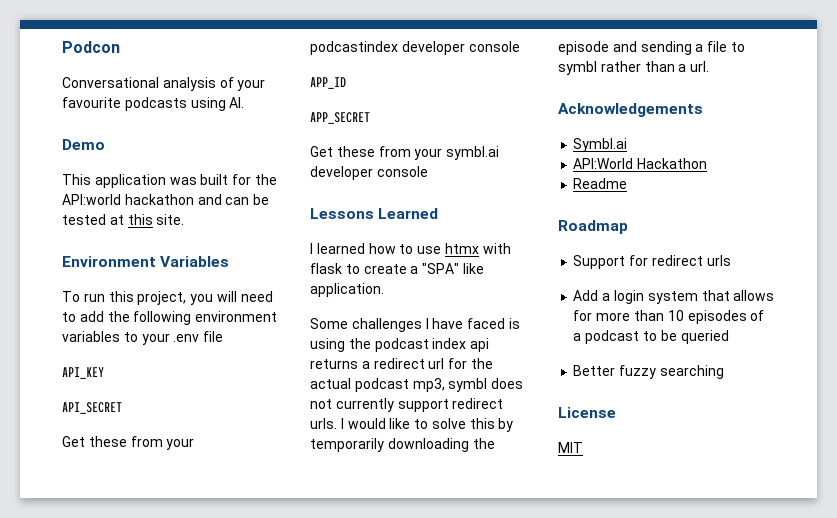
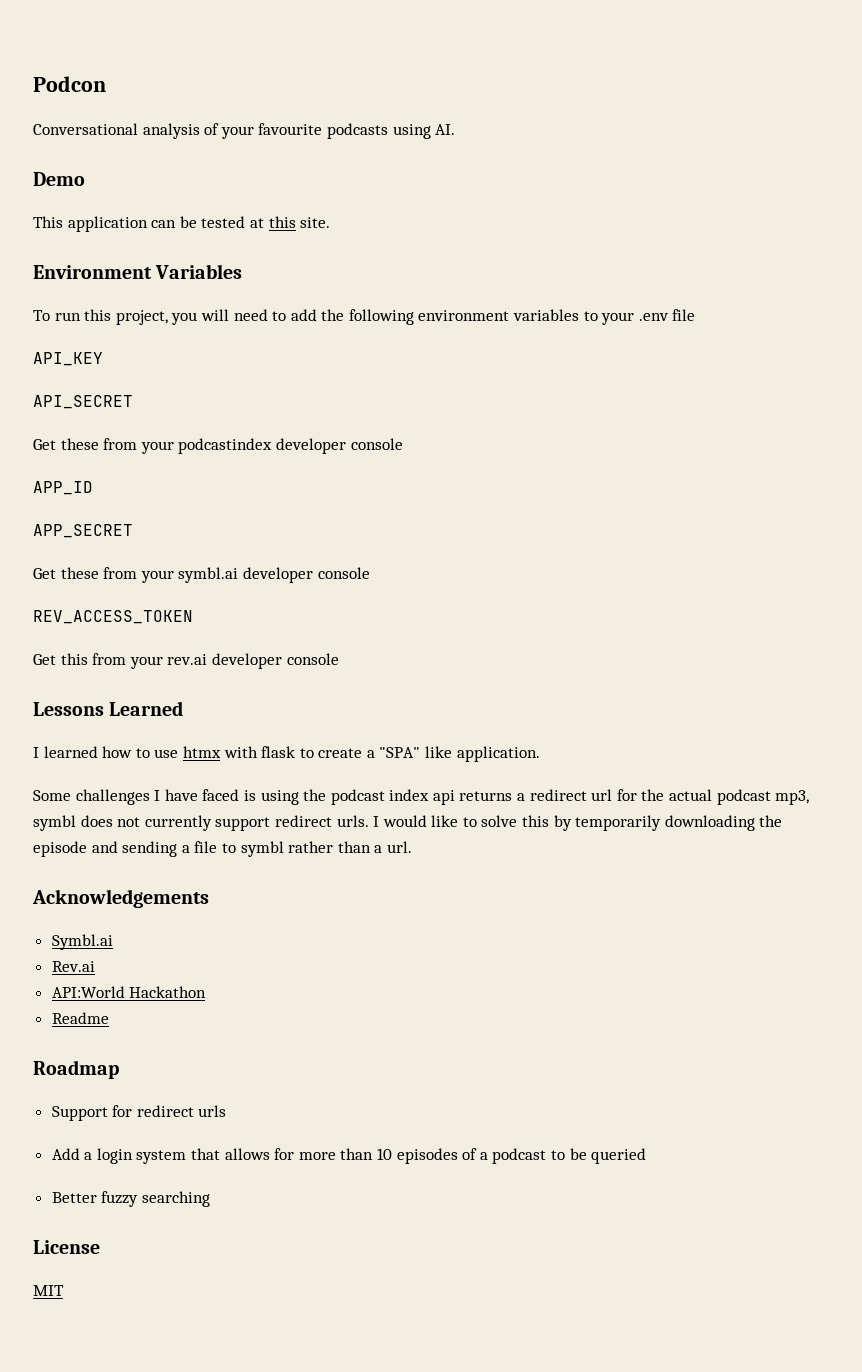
[169,174,277,185] [62,194,222,205] was built for the API:world hackathon and -> (148, 224) none
(428, 171) none -> [33,610,193,624] [33,653,339,669] // REV_ACCESS_TOKEN // Get this from your rev.ai developer console
(628, 145) none -> [51,961,95,972] // Rev.ai

